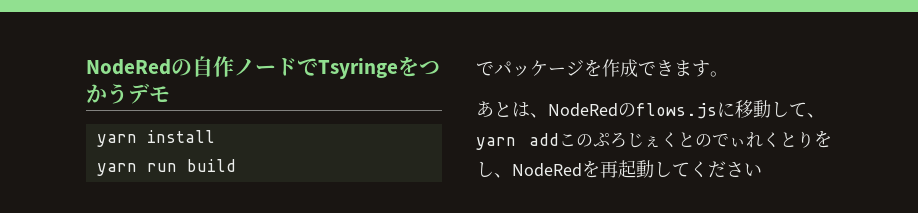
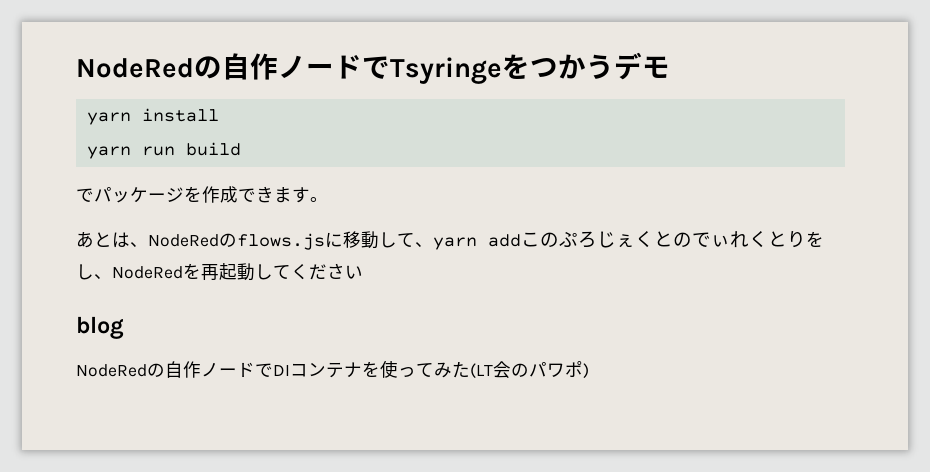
(762, 170) none -> [76,316,124,339] [76,360,589,378] // blog // NodeRedの自作ノードでDIコンテナを使ってみた(LT会のパワポ)

